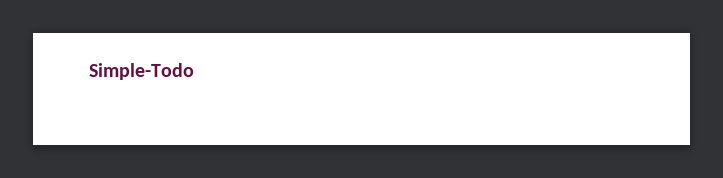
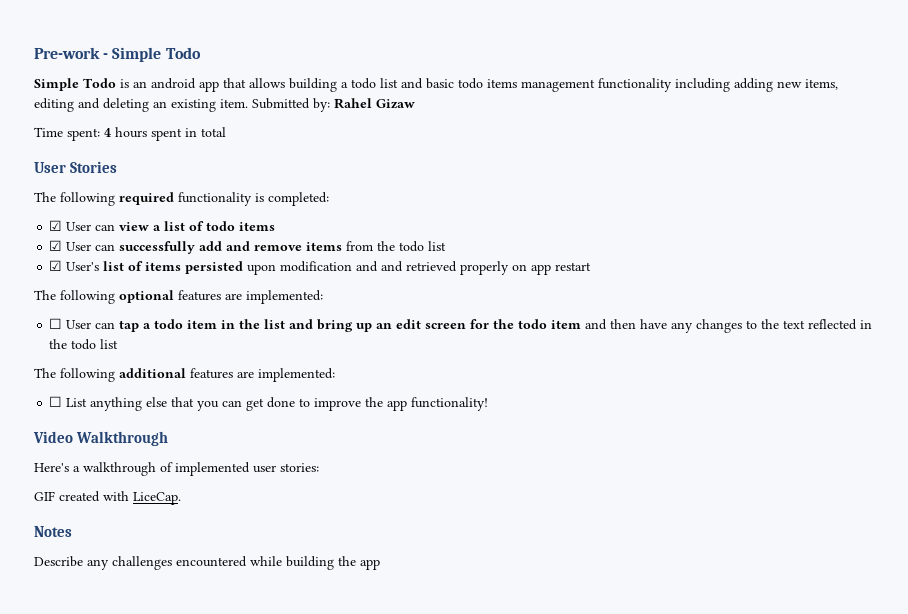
[89,63,194,80] Simple-Todo -> [34,47,201,62] [34,78,838,92] [34,98,415,112] [34,127,226,141] [34,161,118,173] [34,192,329,206] [49,220,276,231] [49,240,447,254] [49,260,592,275] [34,290,323,304] [49,318,873,333] [49,339,119,350] [34,368,335,382] [49,396,489,411] [33,431,169,446] [34,462,319,476] [34,491,181,505] [34,526,72,537] [34,556,380,570] Pre-work - Simple Todo // Simple Todo is an android app that allows building a todo list and basic todo items management functionality including adding new items, editing and deleting an existing item. Submitted by: Rahel Gizaw // Time spent: 4 hours spent in total // User Stories // The following required functionality is completed: // ☑ User can view a list of todo items // ☑ User can successfully add and remove items from the todo list // ☑ User's list of items persisted upon modification and and retrieved properly on app restart // The following optional features are implemented: // ☐ User can tap a todo item in the list and bring up an edit screen for the todo item and then have any changes to the text reflected in the todo list // The following additional features are implemented: // ☐ List anything else that you can get done to improve the app functionality! // Video Walkthrough // Here's a walkthrough of implemented user stories: // GIF created with LiceCap. // Notes // Describe any challenges encountered while building the app

